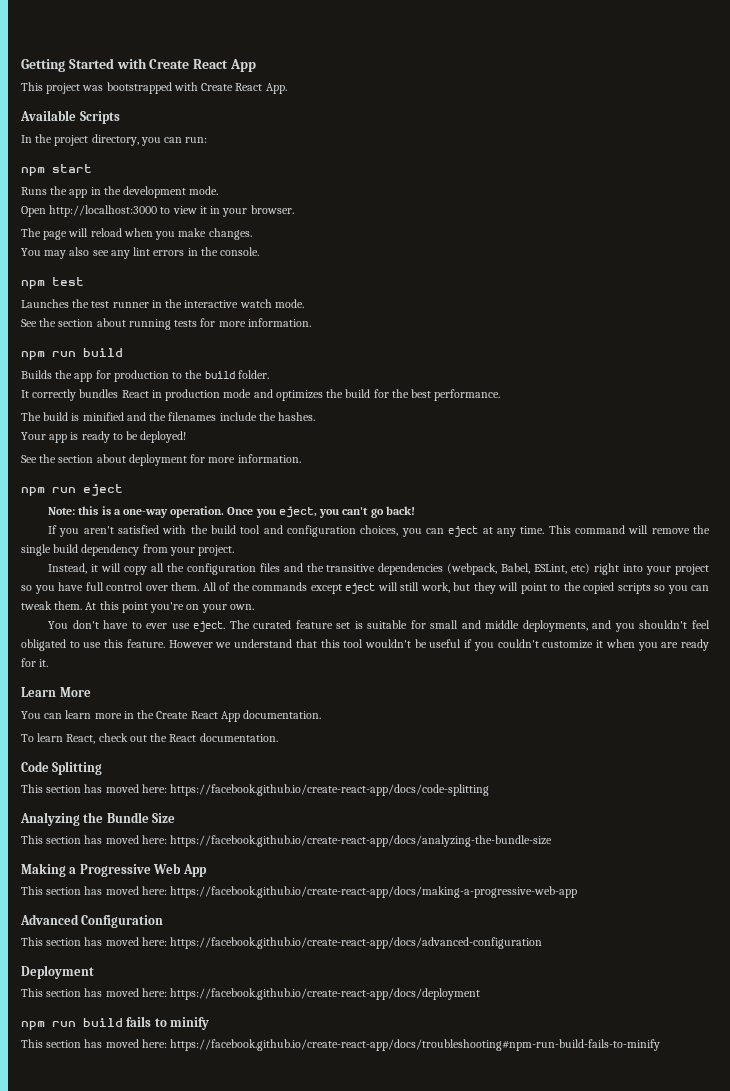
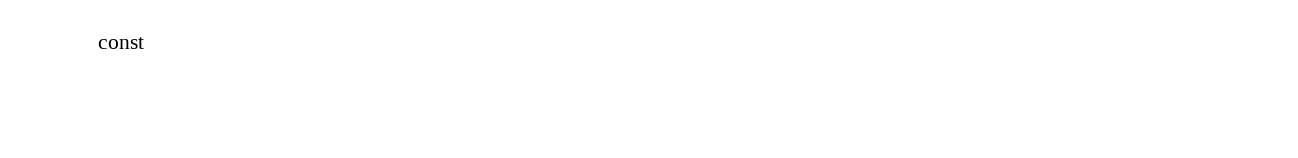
[21,58,256,72] [21,82,287,94] [20,110,120,124] [21,134,208,146] [21,164,92,176] [21,186,219,198] [21,205,294,217] [21,228,252,240] [21,247,260,259] [21,277,84,289] [21,299,304,308] [21,318,311,330] [21,348,123,360] [21,370,269,382] [21,389,501,401] [21,412,316,421] [21,431,187,443] [21,454,301,466] [21,484,123,496] [48,506,415,518] [48,525,710,537] [21,544,235,556] [48,563,709,575] [21,582,709,594] [21,601,254,613] [48,620,710,632] [21,639,710,651] [21,658,49,667] [21,687,91,697] [21,710,322,722] [21,733,278,744] [21,761,103,775] [21,784,490,796] [20,812,176,826] [21,835,553,847] [21,863,207,877] [21,886,578,898] [20,914,164,928] [21,937,543,949] [21,965,94,979] [21,988,481,1000] [21,1016,210,1030] [21,1039,661,1051] Getting Started with Create React App // This project was bootstrapped with Create React App. // Available Scripts // In the project directory, you can run: // npm start // Runs the app in the development mode. // Open http://localhost:3000 to view it in your browser. // The page will reload when you make changes. // You may also see any lint errors in the console. // npm test // Launches the test runner in the interactive watch mode. // See the section about running tests for more information. // npm run build // Builds the app for production to the build folder. // It correctly bundles React in production mode and optimizes the build for the best performance. // The build is minified and the filenames include the hashes. // Your app is ready to be deployed! // See the section about deployment for more information. // npm run eject // Note: this is a one-way operation. Once you eject, you can't go back! // If you aren't satisfied with the build tool and configuration choices, you can eject at any time. This command will remove the single build dependency from your project. // Instead, it will copy all the configuration files and the transitive dependencies (webpack, Babel, ESLint, etc) right into your project so you have full control over them. All of the commands except eject will still work, but they will point to the copied scripts so you can tweak them. At this point you're on your own. // You don't have to ever use eject. The curated feature set is suitable for small and middle deployments, and you shouldn't feel obligated to use this feature. However we understand that this tool wouldn't be useful if you couldn't customize it when you are ready for it. // Learn More // You can learn more in the Create React App documentation. // To learn React, check out the React documentation. // Code Splitting // This section has moved here: https://facebook.github.io/create-react-app/docs/code-splitting // Analyzing the Bundle Size // This section has moved here: https://facebook.github.io/create-react-app/docs/analyzing-the-bundle-size // Making a Progressive Web App // This section has moved here: https://facebook.github.io/create-react-app/docs/making-a-progressive-web-app // Advanced Configuration // This section has moved here: https://facebook.github.io/create-react-app/docs/advanced-configuration // Deployment // This section has moved here: https://facebook.github.io/create-react-app/docs/deployment // npm run build fails to minify // This section has moved here: https://facebook.github.io/create-react-app/docs/troubleshooting#npm-run-build-fails-to-minify -> [98,37,144,49] const

